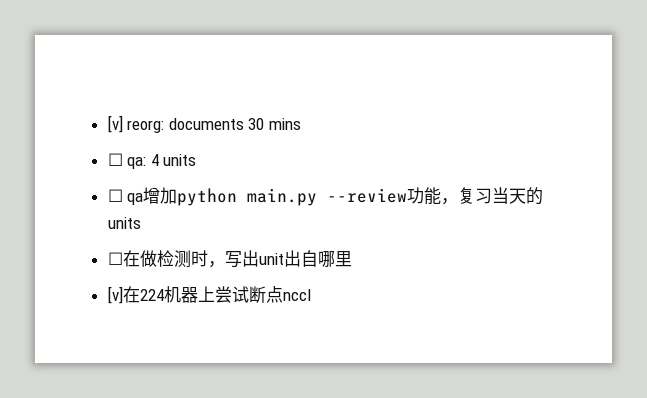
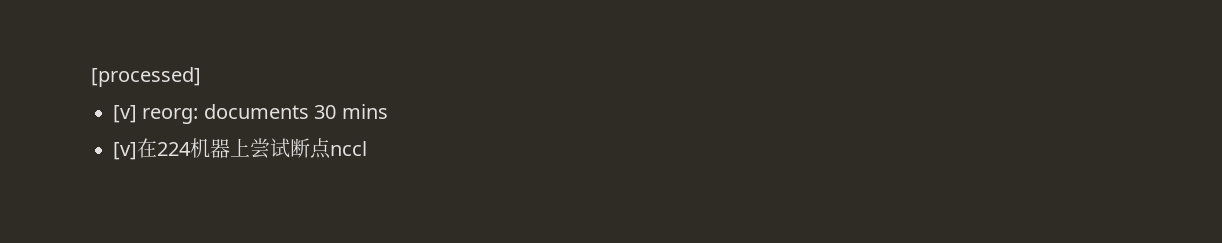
(107, 124) none -> [91,67,201,87] [processed] //
[107,153,197,169] [107,187,544,206] [107,217,141,229] [107,250,352,268] // ☐ qa: 4 units // ☐ qa增加python main.py --review功能，复习当天的units // ☐在做检测时，写出unit出自哪里 -> (388, 111) none

